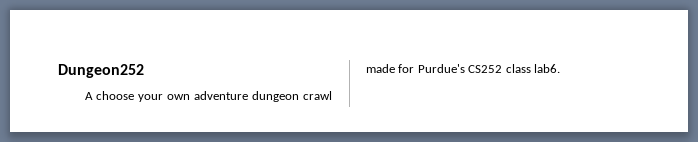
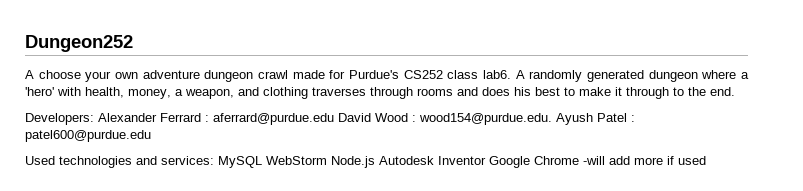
(560, 68) none -> [515,70,749,82] [25,87,735,99] [25,113,635,125] [25,130,151,142] [25,156,706,168] A randomly generated dungeon where a 'hero' with health, money, a weapon, and clothing traverses through rooms and does his best to make it through to the end. // Developers: Alexander Ferrard : aferrard@purdue.edu David Wood : wood154@purdue.edu. Ayush Patel : patel600@purdue.edu // Used technologies and services: MySQL WebStorm Node.js Autodesk Inventor Google Chrome -will add more if used

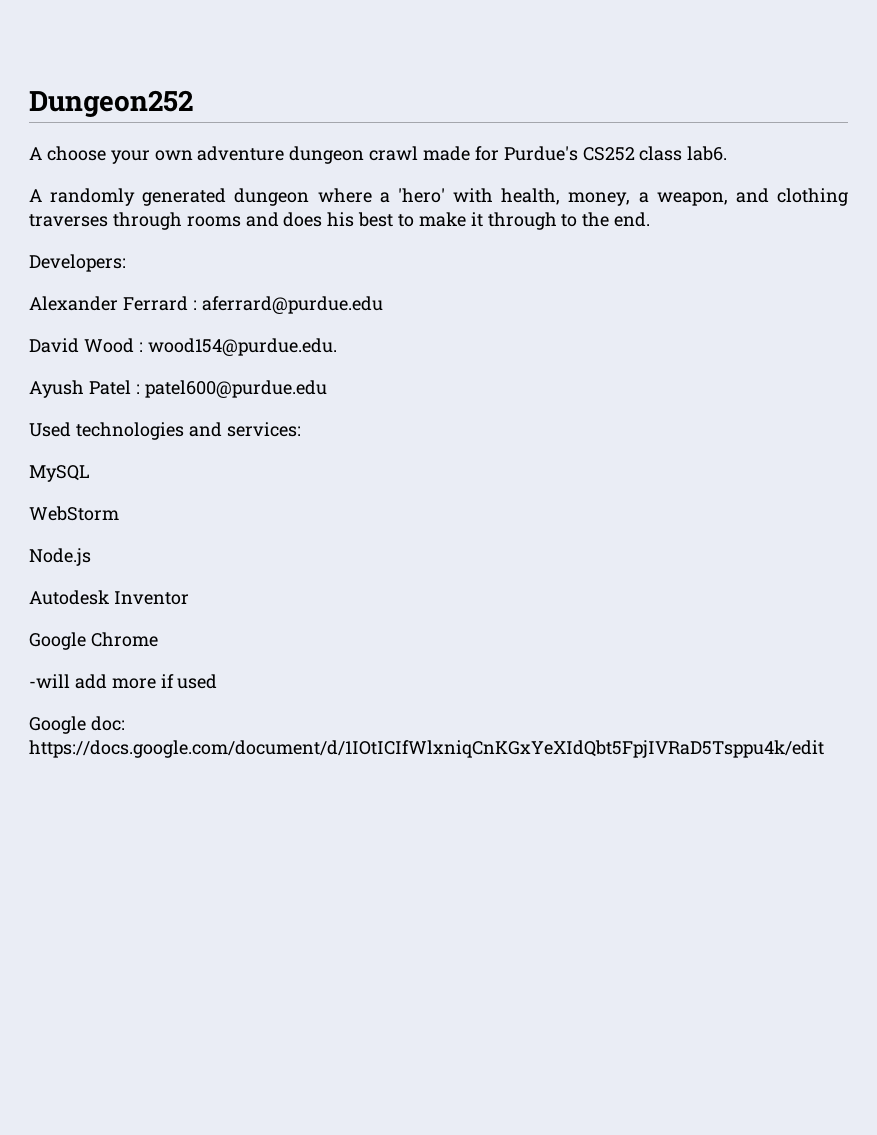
(512, 74) none -> (728, 153) //
(94, 119) none -> (126, 263) //
(334, 119) none -> (383, 305) //
(552, 119) none -> (337, 347) //
(214, 160) none -> (301, 429) //
(262, 162) none -> (90, 473) //
(327, 160) none -> (119, 513) //
(375, 162) none -> (91, 557) //
(486, 160) none -> (189, 598) //
(579, 160) none -> (158, 639) //
(706, 160) none -> [29,716,125,734] [29,740,824,758] // Google doc: https://docs.google.com/document/d/1IOtICIfWlxniqCnKGxYeXIdQbt5FpjIVRaD5Tsppu4k/edit

